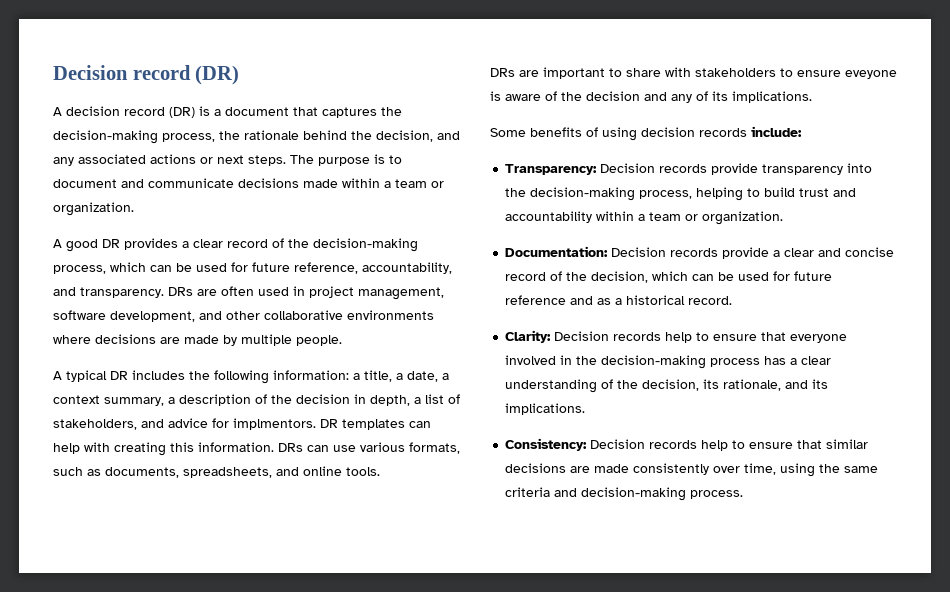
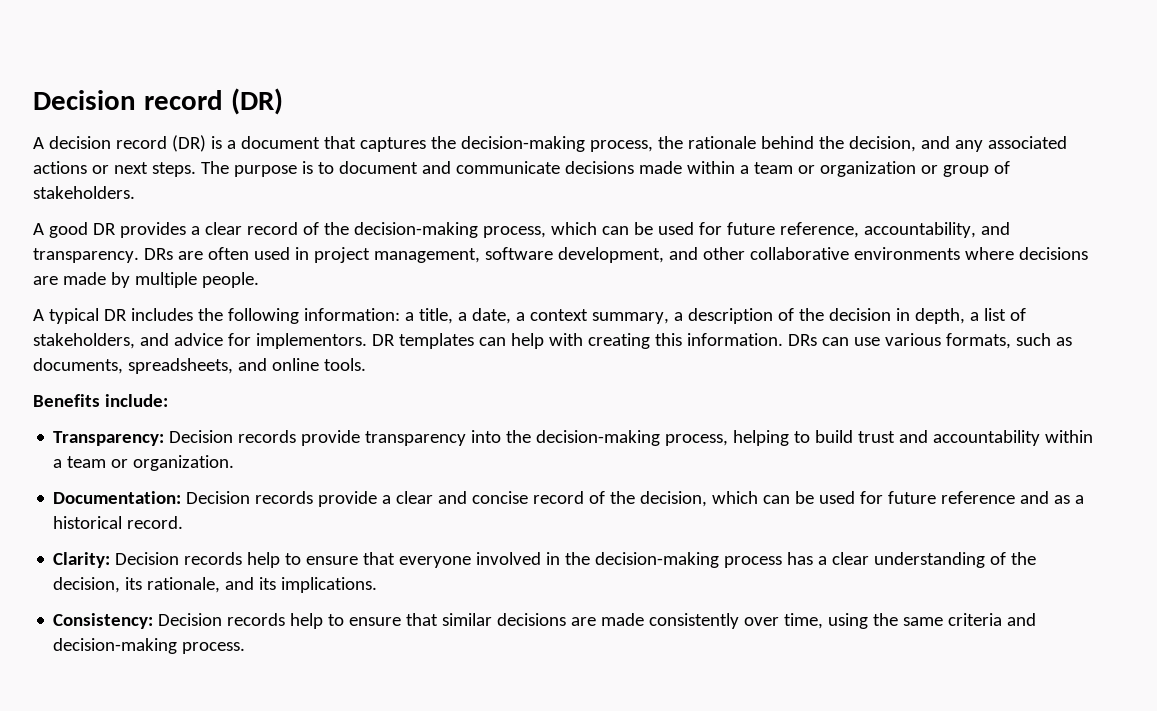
[53,202,134,216] organization. -> [819,161,1010,177] [33,186,135,199] organization or group of stakeholders.
[233,418,316,430] implmentors. -> [255,333,367,349] implementors.
[490,67,897,79] [490,91,812,103] [490,127,747,141] DRs are important to share with stakeholders to ensure eveyone is aware of the decision and any of its implications. // Some benefits of using decision records -> [33,394,100,407] Benefits

